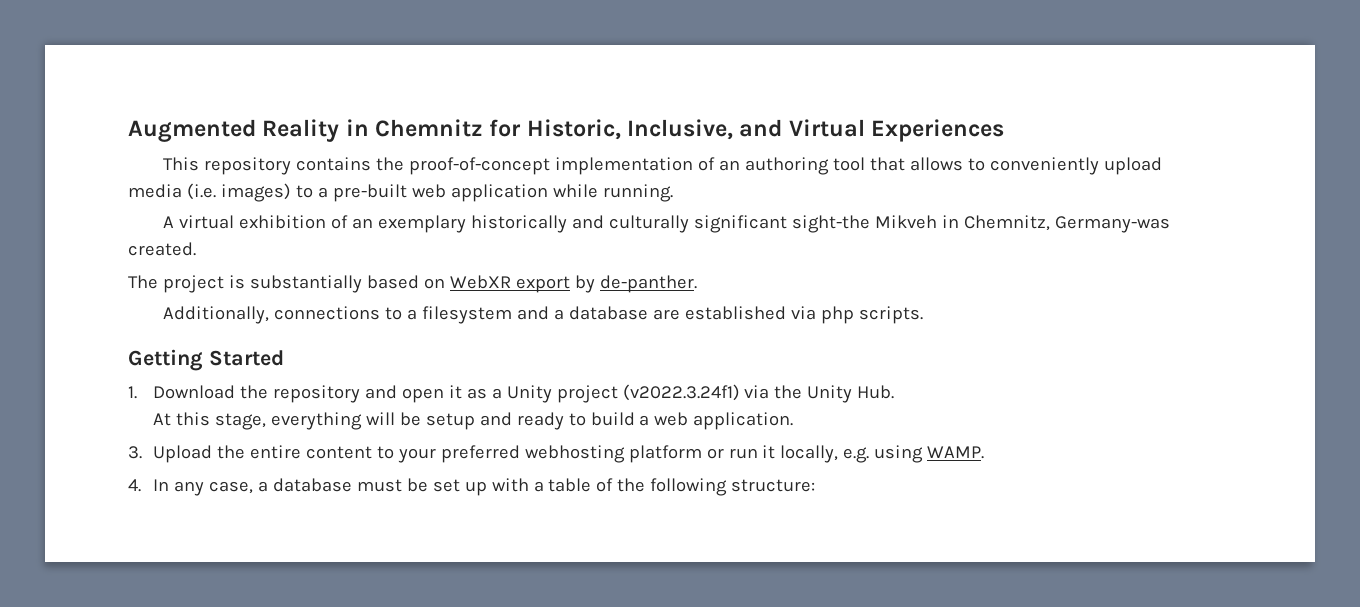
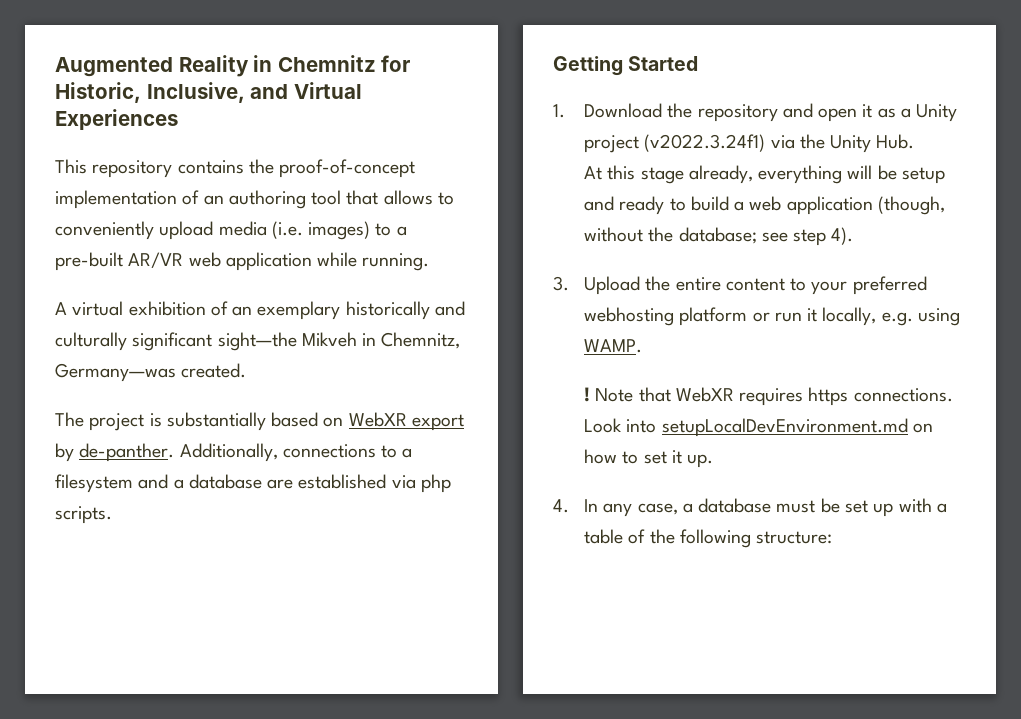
(407, 193) none -> [128,252,184,268] AR/VR
[791,215,870,233] sight-the -> [217,332,297,351] sight—the
[1054,216,1170,233] Germany-was -> [55,363,176,382] Germany—was
(697, 284) // -> (175, 452) none
[214,413,266,430] stage, -> [640,165,753,184] stage already,
[693,412,794,430] application. -> [786,196,945,215] [584,227,854,246] application (though, without the database; see step 4).
(985, 452) none -> [584,387,953,406] [584,418,933,437] [584,449,714,468] // ! Note that WebXR requires https connections. Look into setupLocalDevEnvironment.md on how to set it up.

